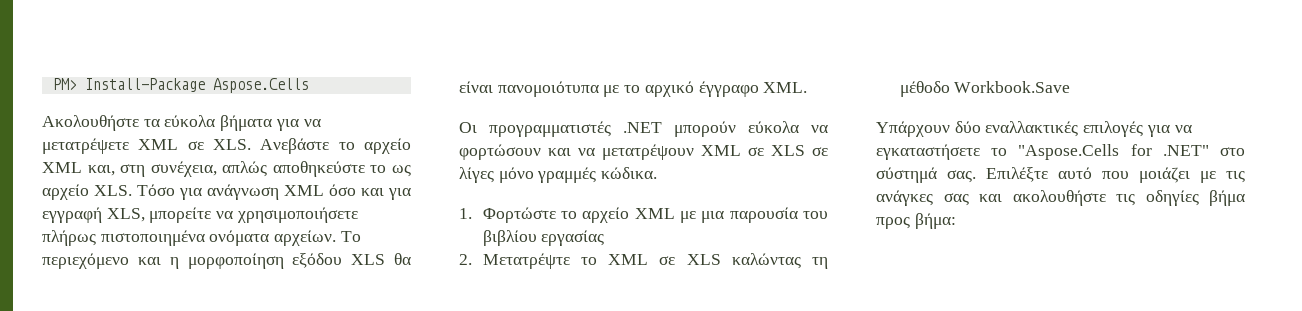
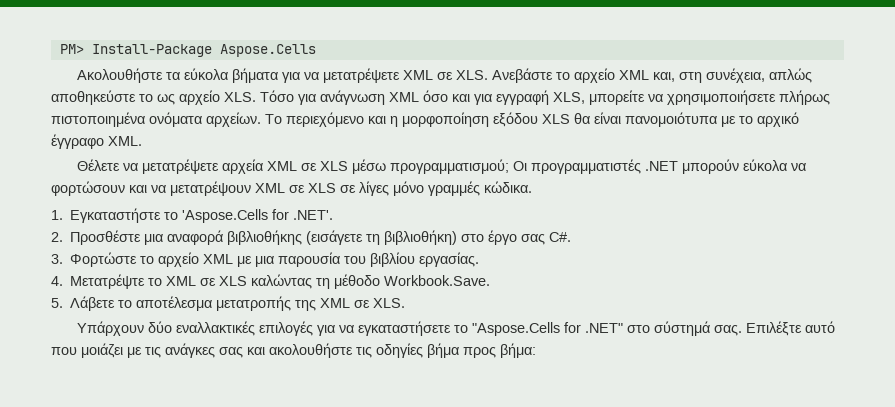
(808, 87) none -> [76,159,509,174] Θέλετε να μετατρέψετε αρχεία XML σε XLS μέσω προγραμματισμού;
(472, 213) none -> [70,208,334,223] [51,230,572,245] [51,254,63,264] Εγκαταστήστε το 'Aspose.Cells for .NET'. // 2. Προσθέστε μια αναφορά βιβλιοθήκης (εισάγετε τη βιβλιοθήκη) στο έργο σας C#. // 3.
[541,230,605,246] [459,254,472,265] εργασίας // 2. -> [419,252,480,267] [51,276,63,286] εργασίας. // 4.
[954,81,1071,93] Workbook.Save -> [384,275,491,286] [51,296,406,311] Workbook.Save. // 5. Λάβετε το αποτέλεσμα μετατροπής της XML σε XLS.

